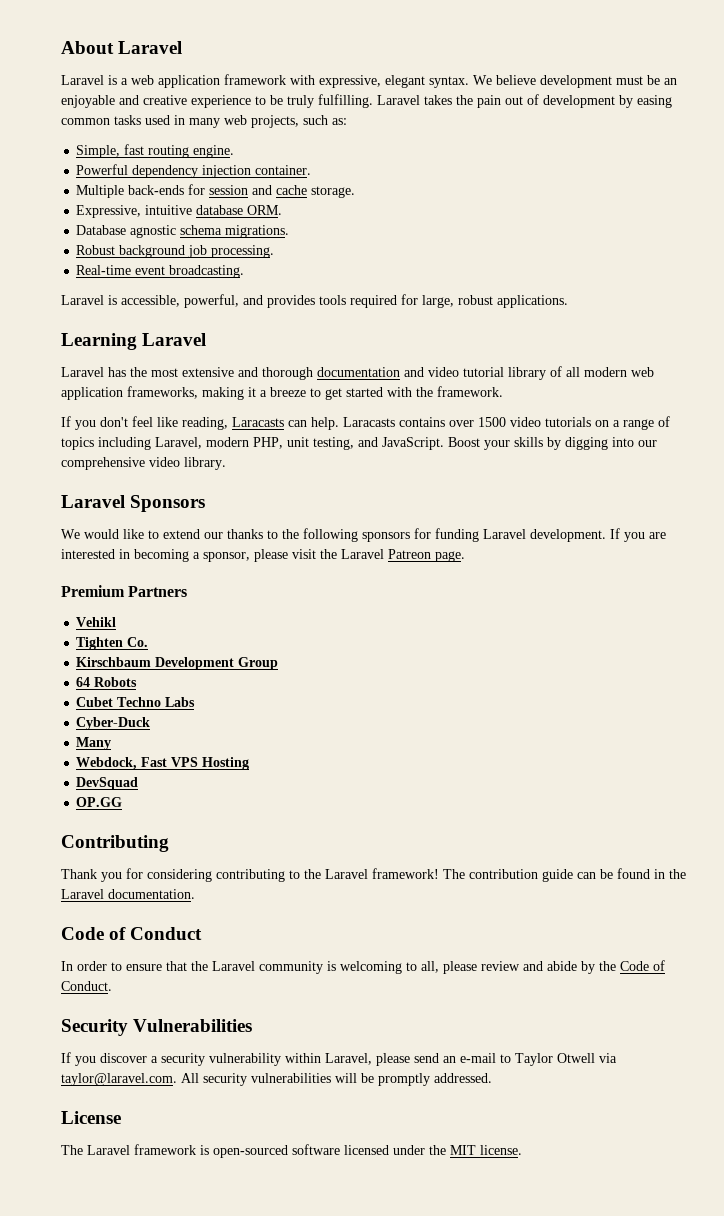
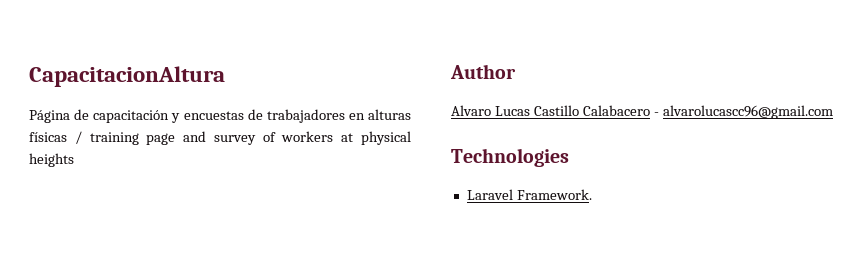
[61,41,183,54] [61,74,677,88] [61,94,672,108] [61,115,347,128] [76,144,235,158] [76,164,312,178] [76,184,356,198] [76,205,283,218] [76,225,290,238] [76,245,275,258] [76,265,245,278] [61,294,568,308] [61,333,207,350] [61,366,654,380] [61,386,503,400] [61,416,670,430] [61,437,657,450] [61,457,226,470] [61,495,206,512] [61,528,666,542] [61,549,465,562] [61,585,188,597] [76,617,117,627] [76,637,149,650] [76,657,279,670] [76,677,138,687] [76,697,196,707] [76,717,151,730] [76,737,112,750] [76,757,250,770] [76,777,139,790] [76,797,123,807] [61,835,169,852] [61,868,686,882] [61,889,195,899] [61,927,203,940] [61,960,665,974] [61,981,112,991] [61,1019,253,1036] [61,1052,617,1066] [61,1073,492,1086] [61,1111,121,1124] [61,1144,522,1158] About Laravel // Laravel is a web application framework with expressive, elegant syntax. We believe development must be an enjoyable and creative experience to be truly fulfilling. Laravel takes the pain out of development by easing common tasks used in many web projects, such as: // Simple, fast routing engine. // Powerful dependency injection container. // Multiple back-ends for session and cache storage. // Expressive, intuitive database ORM. // Database agnostic schema migrations. // Robust background job processing. // Real-time event broadcasting. // Laravel is accessible, powerful, and provides tools required for large, robust applications. // Learning Laravel // Laravel has the most extensive and thorough documentation and video tutorial library of all modern web application frameworks, making it a breeze to get started with the framework. // If you don't feel like reading, Laracasts can help. Laracasts contains over 1500 video tutorials on a range of topics including Laravel, modern PHP, unit testing, and JavaScript. Boost your skills by digging into our comprehensive video library. // Laravel Sponsors // We would like to extend our thanks to the following sponsors for funding Laravel development. If you are interested in becoming a sponsor, please visit the Laravel Patreon page. // Premium Partners // Vehikl // Tighten Co. // Kirschbaum Development Group // 64 Robots // Cubet Techno Labs // Cyber-Duck // Many // Webdock, Fast VPS Hosting // DevSquad // OP.GG // Contributing // Thank you for considering contributing to the Laravel framework! The contribution guide can be found in the Laravel documentation. // Code of Conduct // In order to ensure that the Laravel community is welcoming to all, please review and abide by the Code of Conduct. // Security Vulnerabilities // If you discover a security vulnerability within Laravel, please send an e-mail to Taylor Otwell via taylor@laravel.com. All security vulnerabilities will be promptly addressed. // License // The Laravel framework is open-sourced software licensed under the MIT license. -> [29,66,225,87] [29,109,411,123] [29,131,411,145] [29,153,74,167] [450,64,516,79] [451,105,833,119] [451,148,569,167] [466,189,592,200] CapacitacionAltura // Página de capacitación y encuestas de trabajadores en alturas físicas / training page and survey of workers at physical heights // Author // Alvaro Lucas Castillo Calabacero - alvarolucascc96@gmail.com // Technologies // Laravel Framework.

